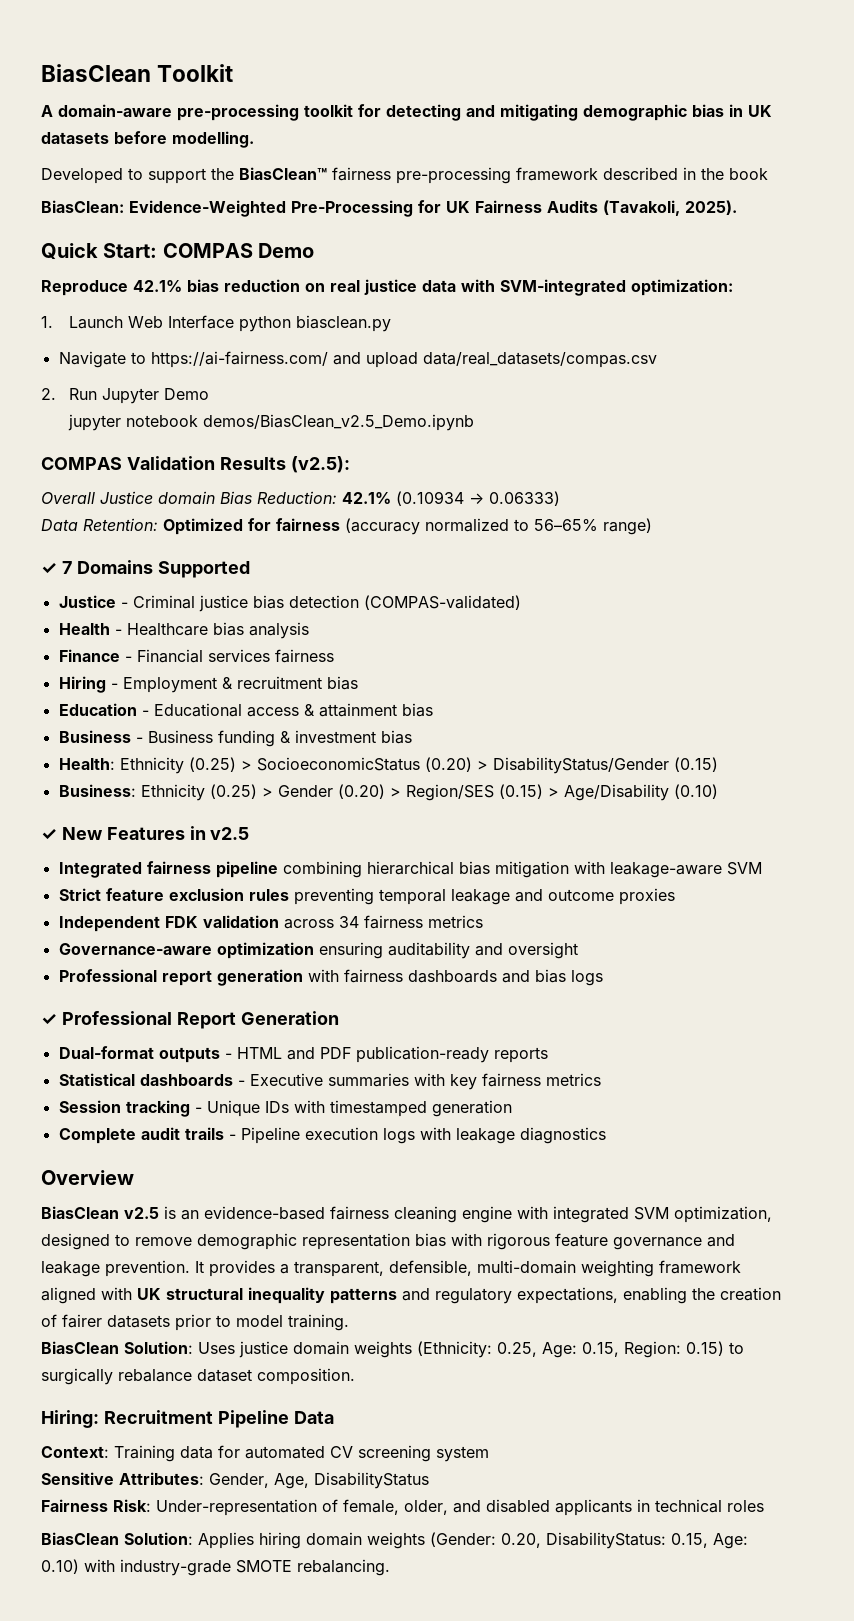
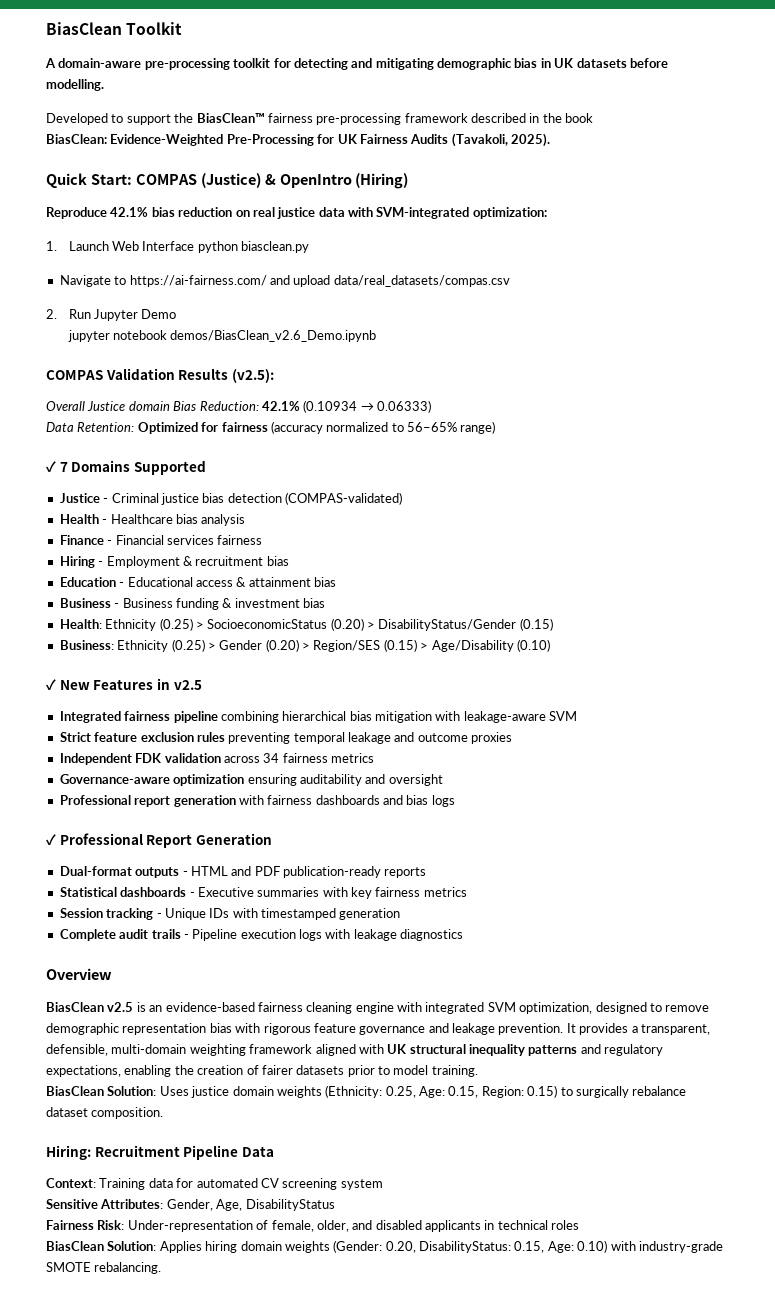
[258,243,315,258] Demo -> [200,173,409,189] (Justice) & OpenIntro (Hiring)
[203,414,475,431] demos/BiasClean_v2.5_Demo.ipynb -> [170,330,377,342] demos/BiasClean_v2.6_Demo.ipynb

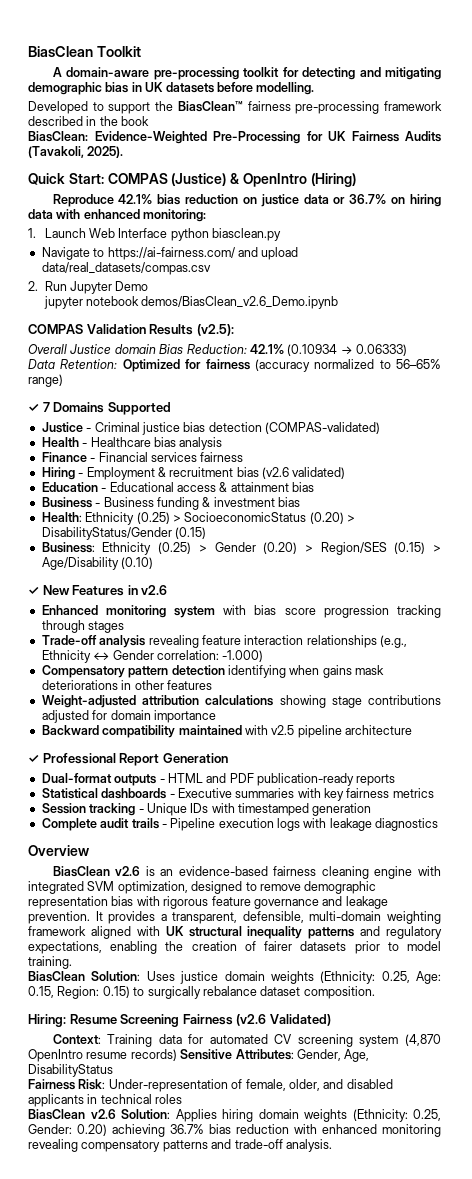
[252,207,275,217] real -> (257, 200) none
[348,207,547,219] with SVM-integrated optimization: -> [333,194,441,207] [28,209,207,222] or 36.7% on hiring data with enhanced monitoring:
(289, 561) none -> [262,467,346,479] (v2.6 validated)
[173,680,202,690] [59,711,578,723] [59,732,513,744] [59,753,374,765] [59,774,443,786] [59,795,455,807] v2.5 // Integrated fairness pipeline combining hierarchical bias mitigation with leakage-aware SVM // Strict feature exclusion rules preventing temporal leakage and outcome proxies // Independent FDK validation across 34 fairness metrics // Governance-aware optimization ensuring auditability and oversight // Professional report generation with fairness dashboards and bias logs -> [141,585,168,595] [41,605,441,618] [41,620,125,633] [41,635,407,648] [41,650,264,663] [41,665,384,678] [41,680,212,690] [41,695,441,708] [41,710,216,723] [41,725,412,738] v2.6 // Enhanced monitoring system with bias score progression tracking through stages // Trade-off analysis revealing feature interaction relationships (e.g., Ethnicity ↔ Gender correlation: -1.000) // Compensatory pattern detection identifying when gains mask deteriorations in other features // Weight-adjusted attribution calculations showing stage contributions adjusted for domain importance // Backward compatibility maintained with v2.5 pipeline architecture
[107,1002,134,1012] v2.5 -> [115,866,141,876] v2.6
[94,1145,274,1160] Recruitment Pipeline Data -> [69,1014,331,1027] Resume Screening Fairness (v2.6 Validated)
(383, 1184) // -> [405,1034,442,1046] [28,1049,177,1062] (4,870 OpenIntro resume records)
(104, 1246) none -> [90,1109,116,1119] v2.6
[333,1240,723,1253] [46,1262,162,1274] (Gender: 0.20, DisabilityStatus: 0.15, Age: 0.10) with industry-grade SMOTE rebalancing. -> [352,1109,441,1122] [28,1124,441,1137] [28,1139,332,1152] (Ethnicity: 0.25, Gender: 0.20) achieving 36.7% bias reduction with enhanced monitoring revealing compensatory patterns and trade-off analysis.

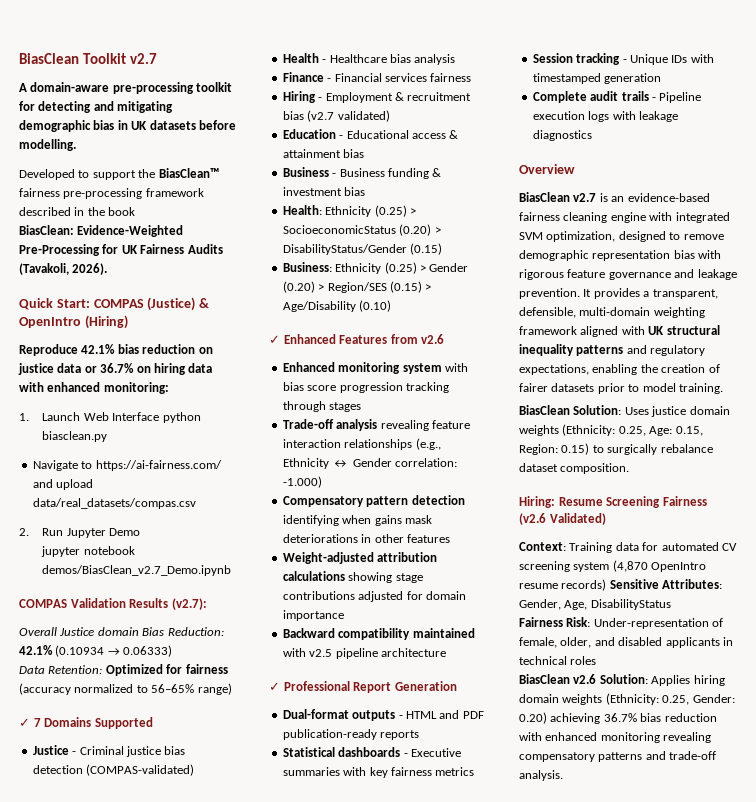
(141, 51) none -> [129,53,157,64] v2.7
[87,146,124,158] 2025). -> [72,263,108,275] 2026).
[141,296,339,309] demos/BiasClean_v2.6_Demo.ipynb -> [42,565,232,576] demos/BiasClean_v2.7_Demo.ipynb
[196,324,234,336] (v2.5): -> [171,598,207,610] (v2.7):
[262,467,289,479] (v2.6 -> [307,110,335,122] (v2.7
[42,585,138,596] New Features in -> [283,334,418,344] Enhanced Features from
[115,866,141,876] v2.6 -> [573,193,597,202] v2.7

